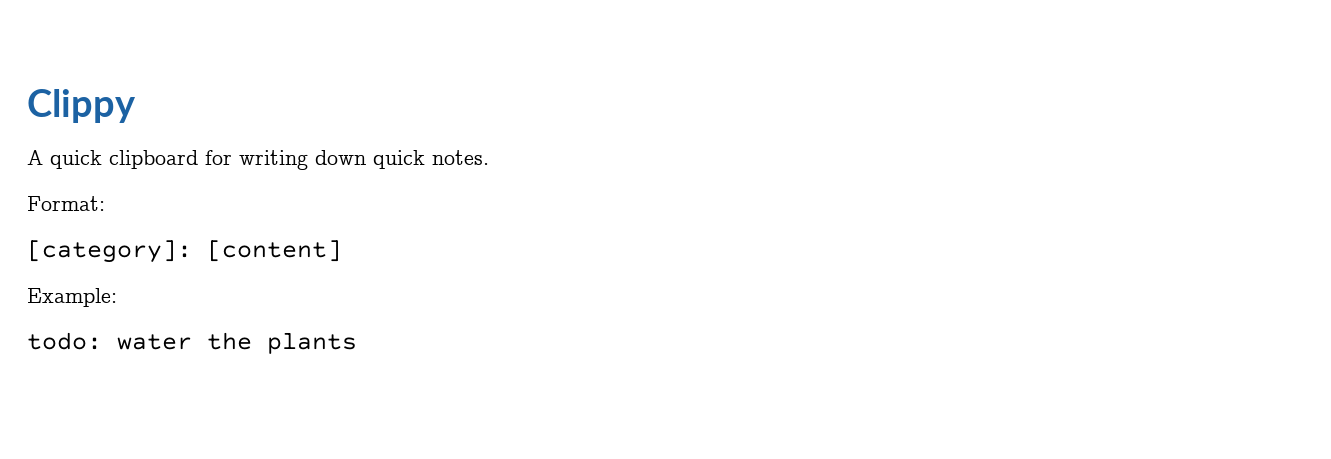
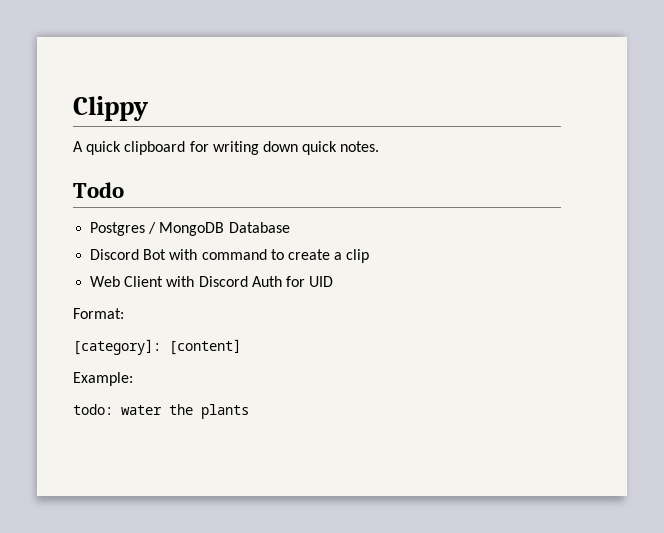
(489, 157) none -> [73,182,124,198] [90,222,290,236] [90,249,370,263] [90,276,334,287] // Todo // Postgres / MongoDB Database // Discord Bot with command to create a clip // Web Client with Discord Auth for UID

